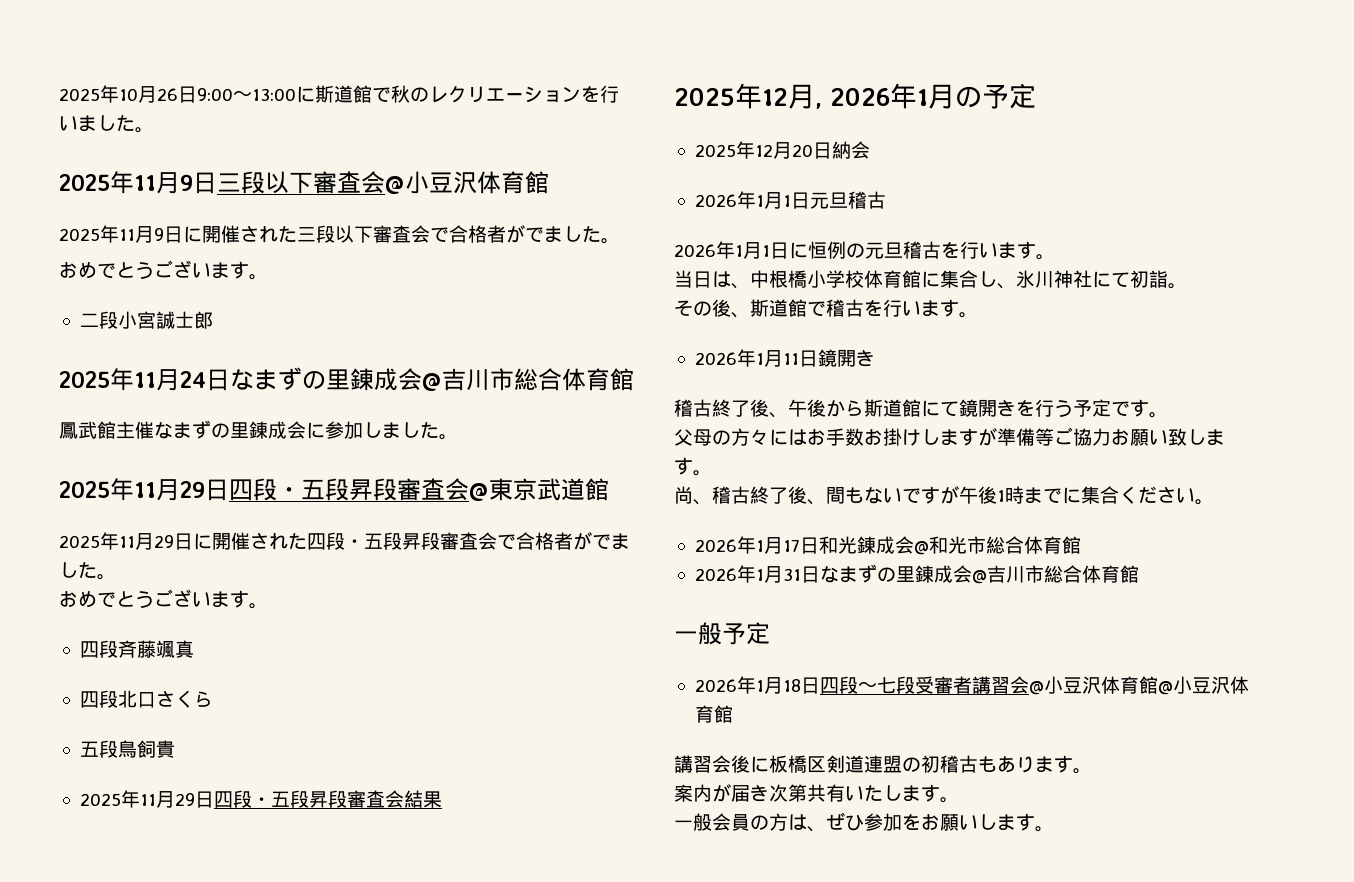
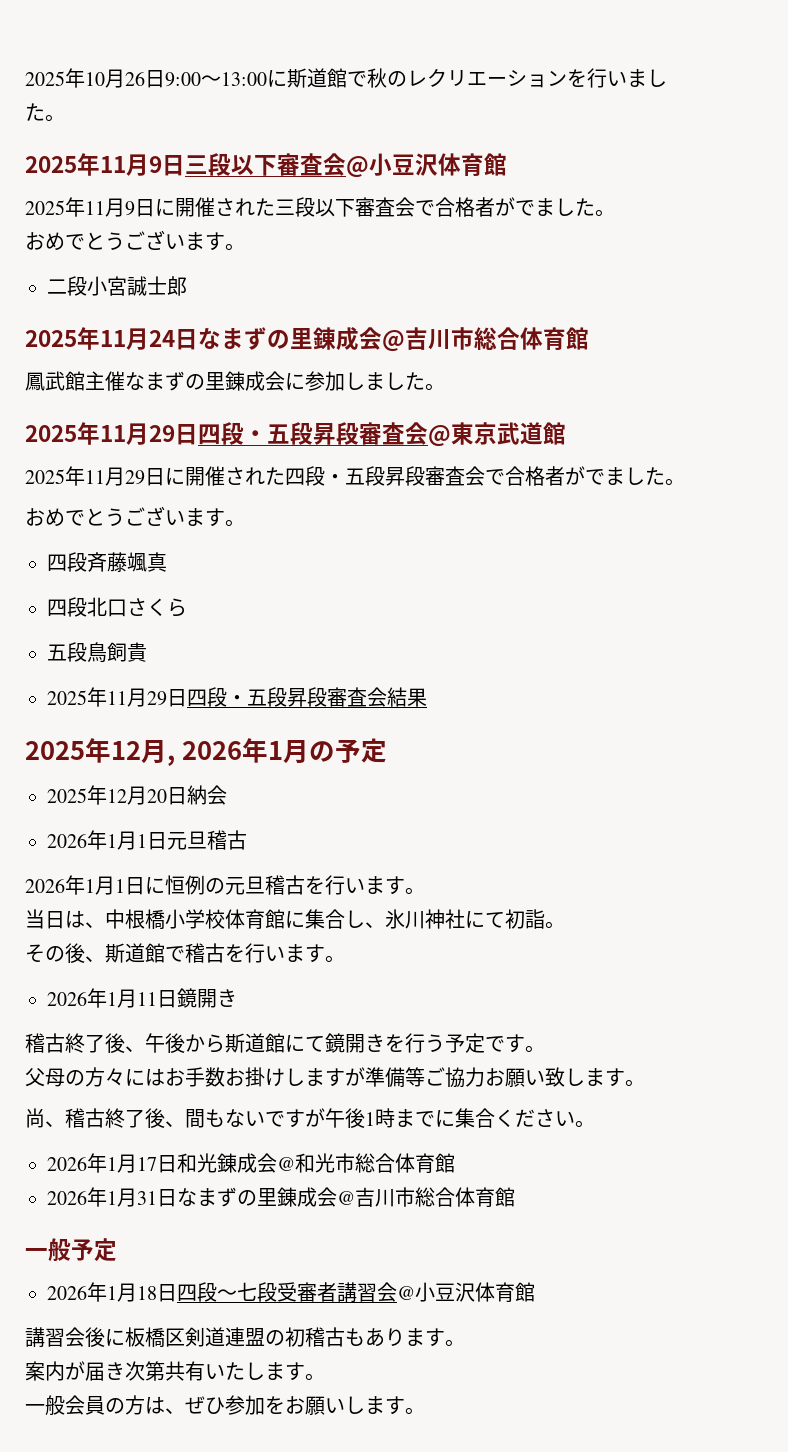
[1157,676,1249,695] [694,705,733,723] @小豆沢体育館 -> (535, 1292) none

